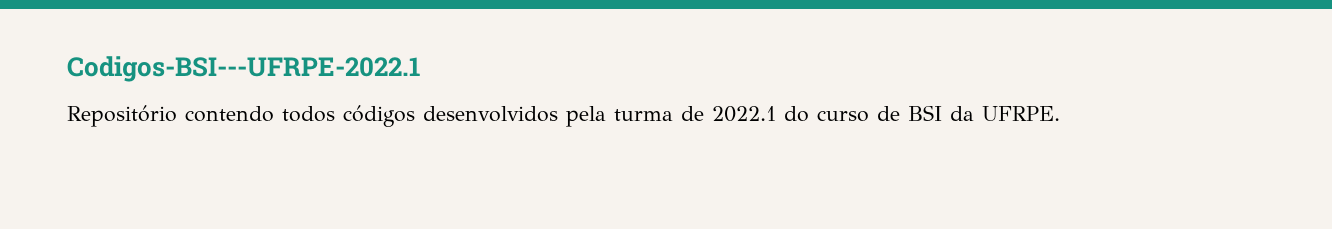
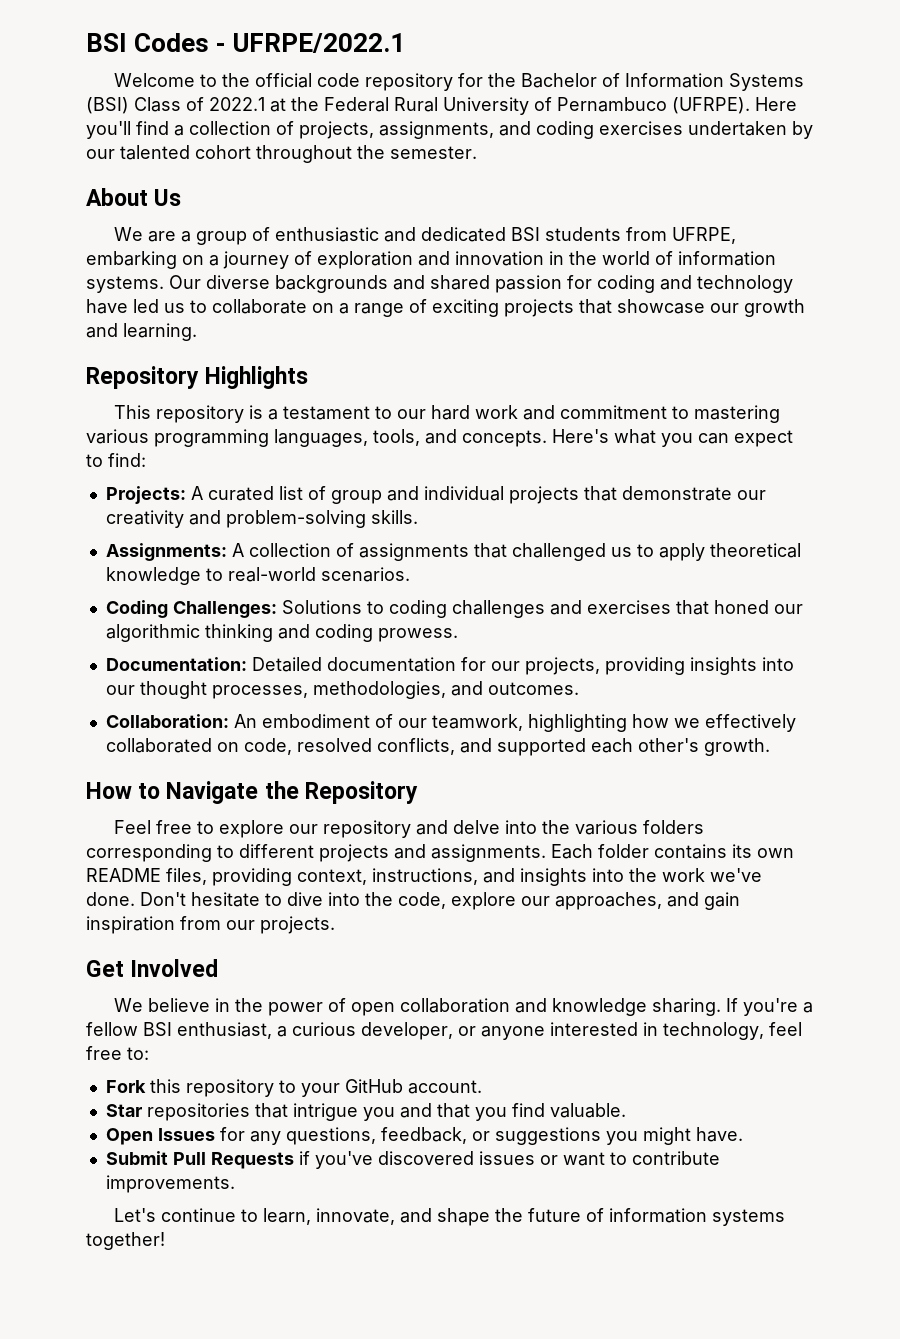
[67,56,420,82] [67,105,1060,127] Codigos-BSI---UFRPE-2022.1 // Repositório contendo todos códigos desenvolvidos pela turma de 2022.1 do curso de BSI da UFRPE. -> [86,33,406,53] [114,73,805,91] [86,97,797,115] [86,121,813,139] [86,145,477,163] [86,188,182,206] [114,227,737,245] [86,251,776,269] [86,275,793,293] [86,299,805,317] [86,323,197,341] [86,366,309,389] [114,405,781,423] [86,429,793,447] [86,453,146,467] [105,486,766,504] [105,510,418,528] [105,543,801,561] [105,567,410,585] [105,600,803,618] [105,624,458,642] [105,657,794,675] [105,681,579,699] [105,714,796,732] [105,738,770,756] [86,781,418,804] [114,820,705,838] [86,844,794,862] [86,868,762,886] [86,892,740,910] [86,916,335,934] [86,959,219,977] [114,998,814,1016] [86,1022,802,1040] [86,1046,149,1060] [105,1079,482,1097] [105,1103,626,1121] [105,1127,743,1145] [105,1151,720,1169] [105,1175,235,1193] [114,1208,786,1226] [86,1232,165,1250] BSI Codes - UFRPE/2022.1 // Welcome to the official code repository for the Bachelor of Information Systems (BSI) Class of 2022.1 at the Federal Rural University of Pernambuco (UFRPE). Here you'll find a collection of projects, assignments, and coding exercises undertaken by our talented cohort throughout the semester. // About Us // We are a group of enthusiastic and dedicated BSI students from UFRPE, embarking on a journey of exploration and innovation in the world of information systems. Our diverse backgrounds and shared passion for coding and technology have led us to collaborate on a range of exciting projects that showcase our growth and learning. // Repository Highlights // This repository is a testament to our hard work and commitment to mastering various programming languages, tools, and concepts. Here's what you can expect to find: // Projects: A curated list of group and individual projects that demonstrate our creativity and problem-solving skills. // Assignments: A collection of assignments that challenged us to apply theoretical knowledge to real-world scenarios. // Coding Challenges: Solutions to coding challenges and exercises that honed our algorithmic thinking and coding prowess. // Documentation: Detailed documentation for our projects, providing insights into our thought processes, methodologies, and outcomes. // Collaboration: An embodiment of our teamwork, highlighting how we effectively collaborated on code, resolved conflicts, and supported each other's growth. // How to Navigate the Repository // Feel free to explore our repository and delve into the various folders corresponding to different projects and assignments. Each folder contains its own README files, providing context, instructions, and insights into the work we've done. Don't hesitate to dive into the code, explore our approaches, and gain inspiration from our projects. // Get Involved // We believe in the power of open collaboration and knowledge sharing. If you're a fellow BSI enthusiast, a curious developer, or anyone interested in technology, feel free to: // Fork this repository to your GitHub account. // Star repositories that intrigue you and that you find valuable. // Open Issues for any questions, feedback, or suggestions you might have. // Submit Pull Requests if you've discovered issues or want to contribute improvements. // Let's continue to learn, innovate, and shape the future of information systems together!

